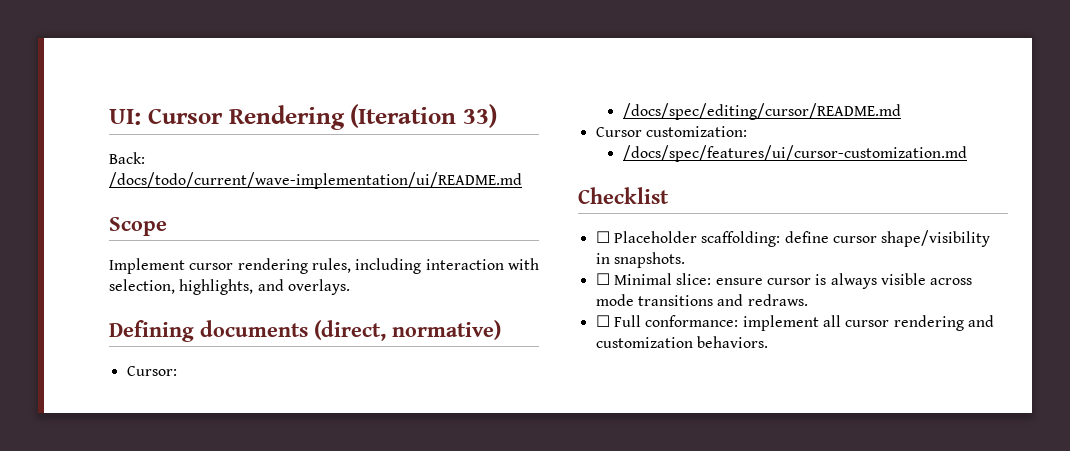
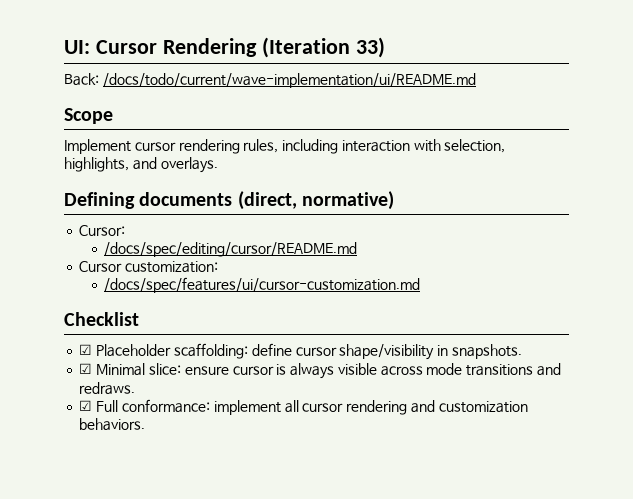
[595,231,610,243] ☐ -> [79,344,93,355] ☑
[595,273,610,285] ☐ -> [79,363,93,374] ☑
[595,315,610,327] ☐ -> [79,400,93,411] ☑

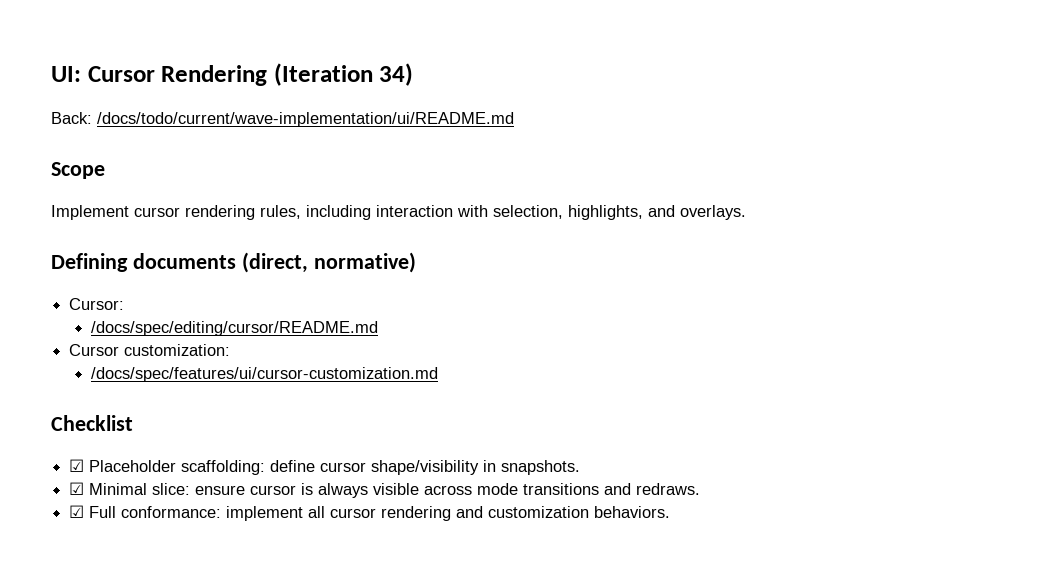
[355,37,385,58] 33) -> [379,63,414,86] 34)

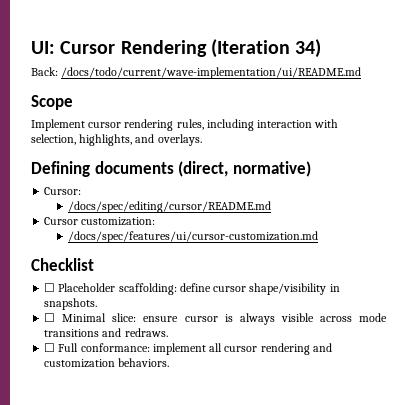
[69,459,85,472] ☑ -> [44,283,56,292] ☐
[69,482,85,495] ☑ -> [44,313,56,322] ☐
[69,505,85,518] ☑ -> [44,343,56,352] ☐

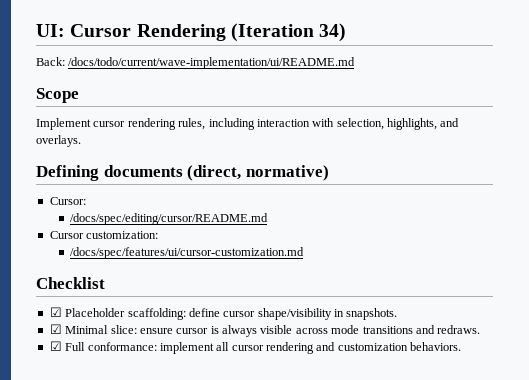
[44,283,56,292] ☐ -> [49,307,62,317] ☑
[44,313,56,322] ☐ -> [49,324,62,334] ☑
[44,343,56,352] ☐ -> [49,341,62,351] ☑

